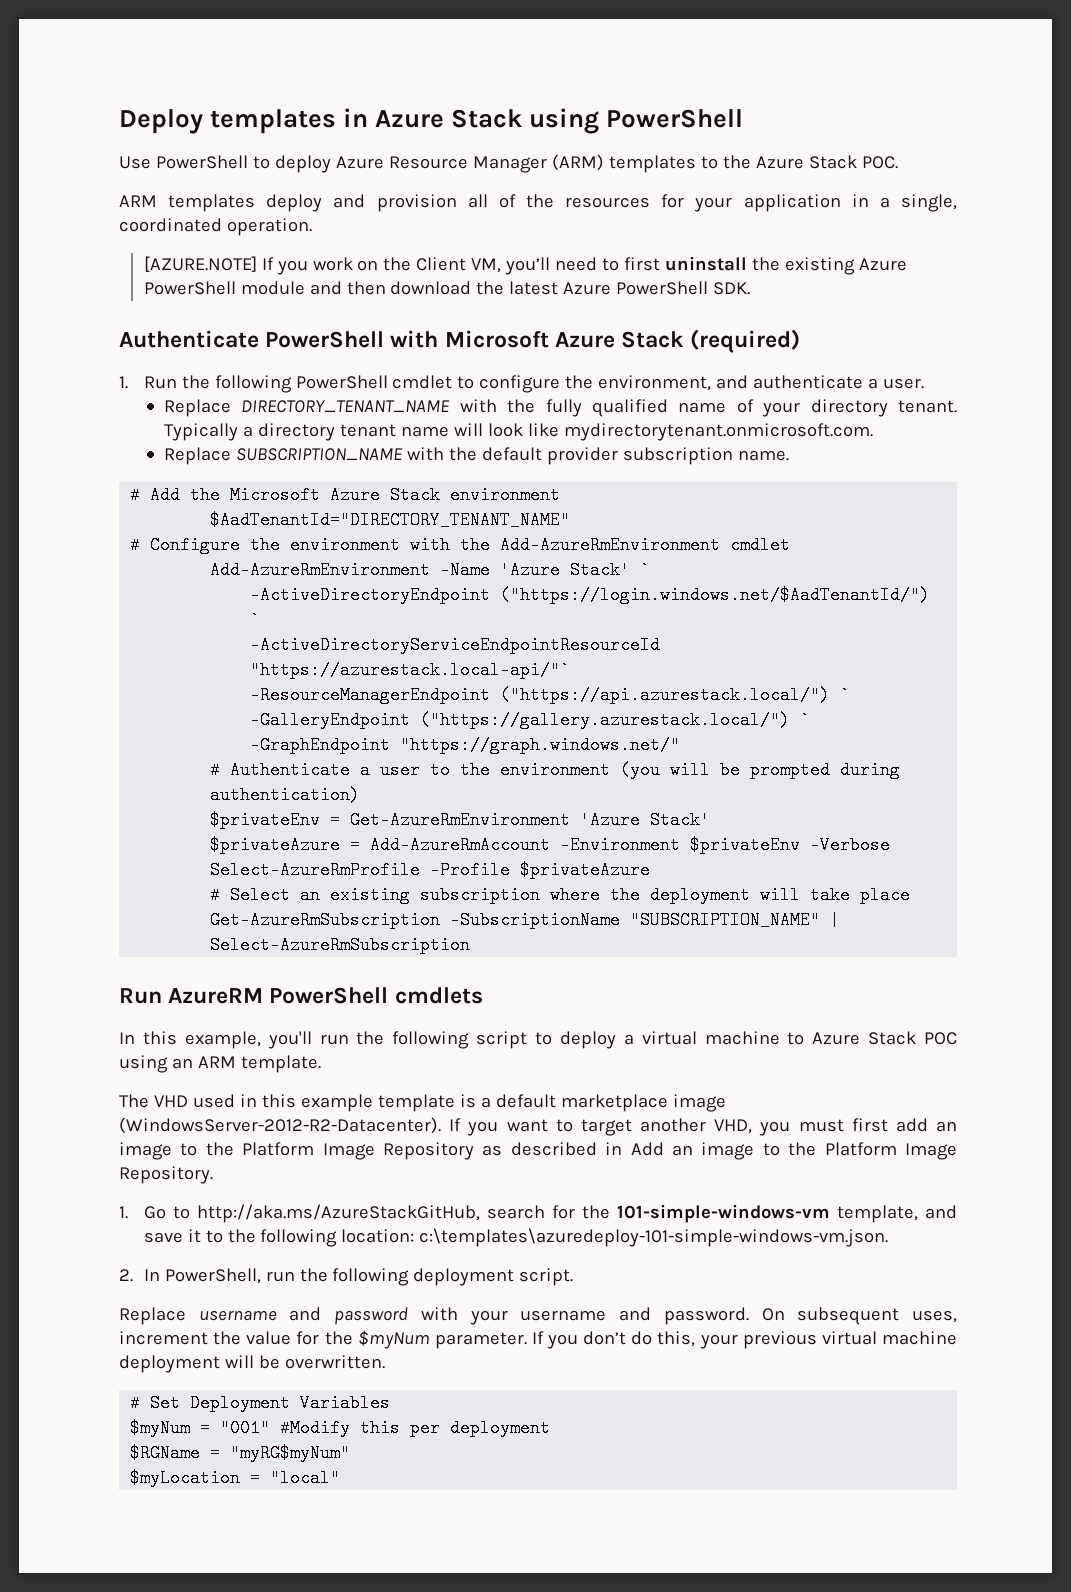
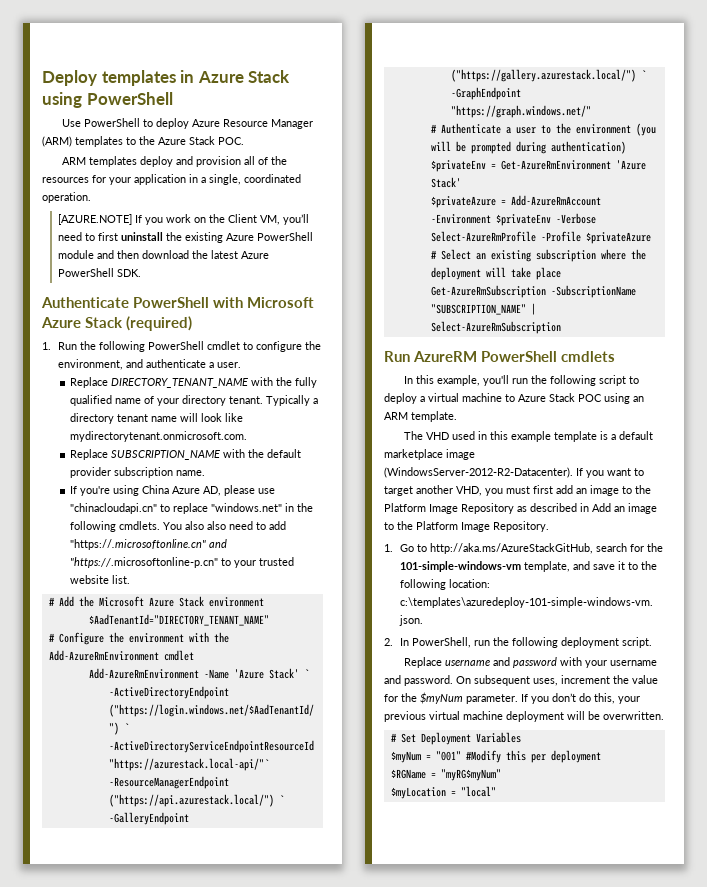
(789, 455) none -> [69,485,275,496] [69,503,313,514] [69,521,286,532] [69,539,227,550] [69,557,294,568] [69,575,130,584] // If you're using China Azure AD, please use "chinacloudapi.cn" to replace "windows.net" in the following cmdlets. You also also need to add "https://.microsoftonline.cn" and "https://.microsoftonline-p.cn" to your trusted website list.

